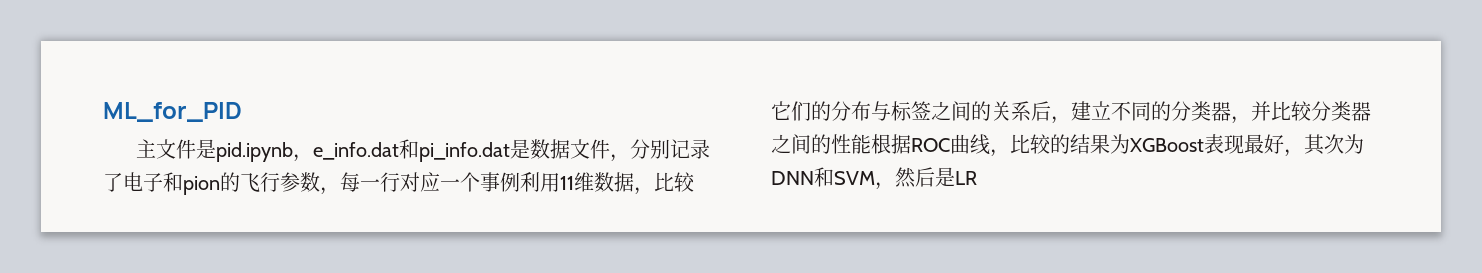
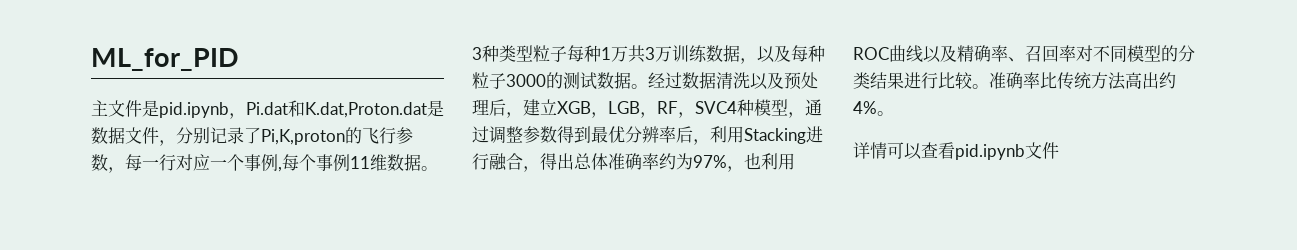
[312,139,510,162] e_info.dat和pi_info.dat -> [246,100,427,118] Pi.dat和K.dat,Proton.dat
[123,172,220,195] 电子和pion -> [261,129,345,145] Pi,K,proton
[520,172,695,195] [771,101,1371,124] [771,134,1364,157] [771,167,977,190] 利用11维数据，比较它们的分布与标签之间的关系后，建立不同的分类器，并比较分类器之间的性能根据ROC曲线，比较的结果为XGBoost表现最好，其次为DNN和SVM，然后是LR -> [278,154,438,172] [472,45,825,64] [472,72,818,90] [472,99,822,118] [472,126,823,145] [472,153,795,172] [853,45,1195,63] [853,72,1176,90] [853,101,894,116] [853,142,1059,160] ,每个事例11维数据。3种类型粒子每种1万共3万训练数据，以及每种粒子3000的测试数据。经过数据清洗以及预处理后，建立XGB，LGB，RF，SVC4种模型，通过调整参数得到最优分辨率后，利用Stacking进行融合，得出总体准确率约为97%，也利用ROC曲线以及精确率、召回率对不同模型的分类结果进行比较。准确率比传统方法高出约4%。 // 详情可以查看pid.ipynb文件

